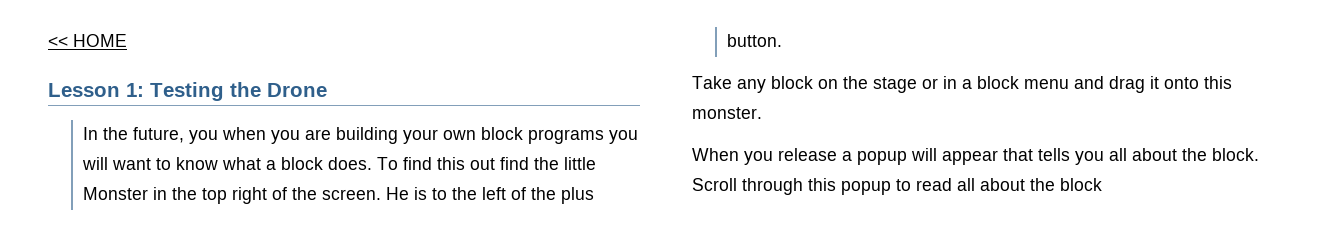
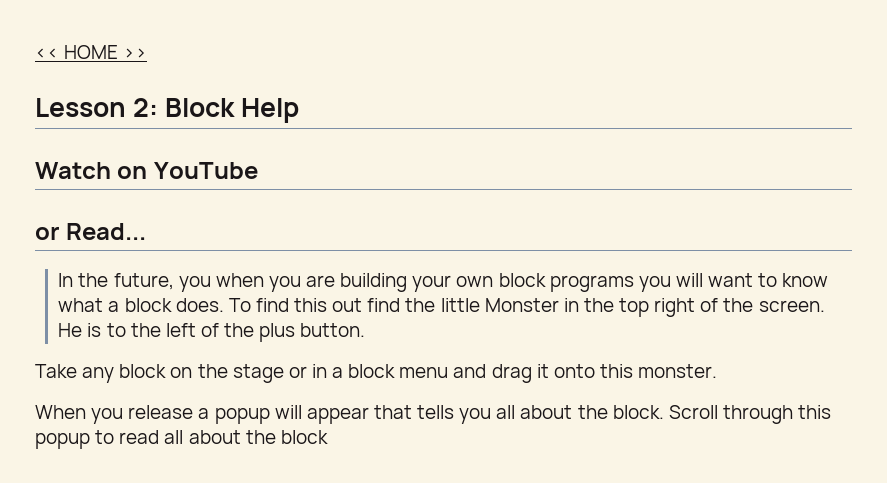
(127, 40) none -> [123,48,148,59] >>
[126,82,327,101] 1: Testing the Drone -> [133,98,300,123] [35,162,258,179] [35,223,147,240] 2: Block Help // Watch on YouTube // or Read...

